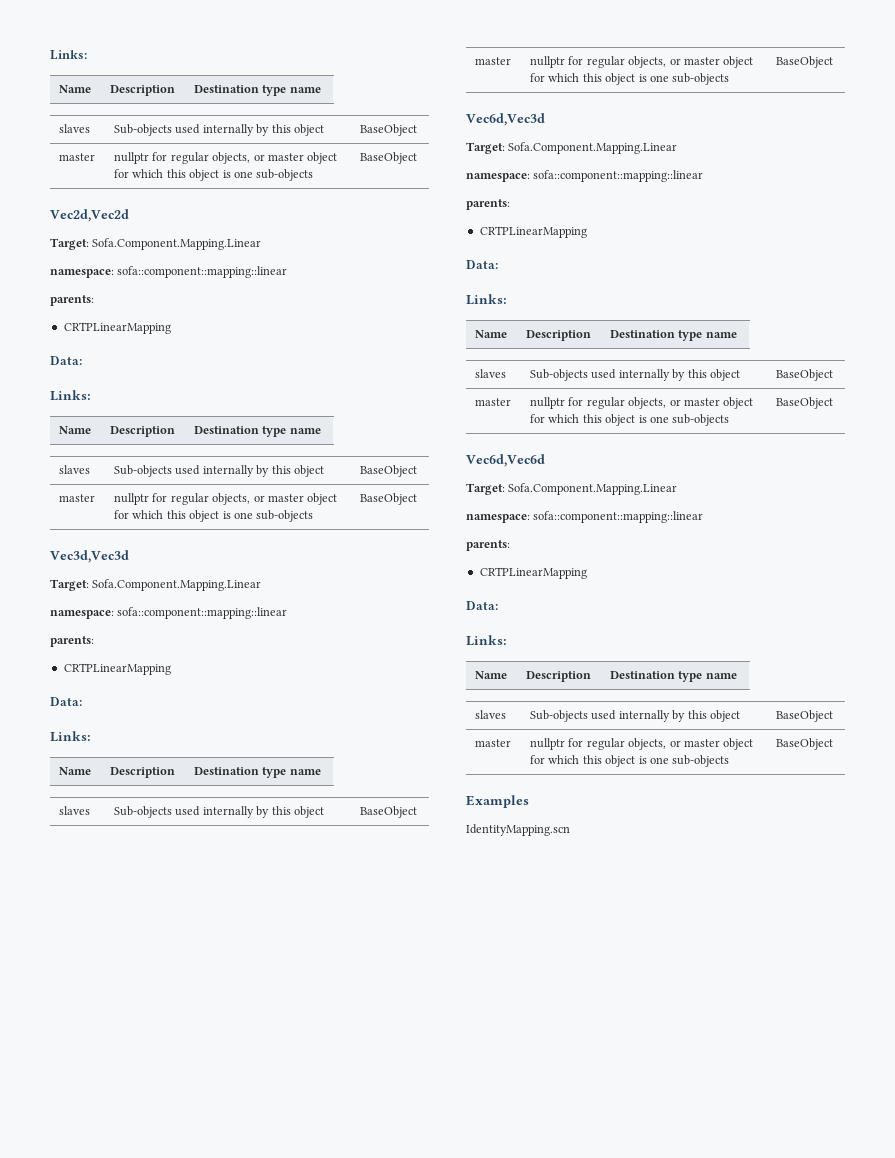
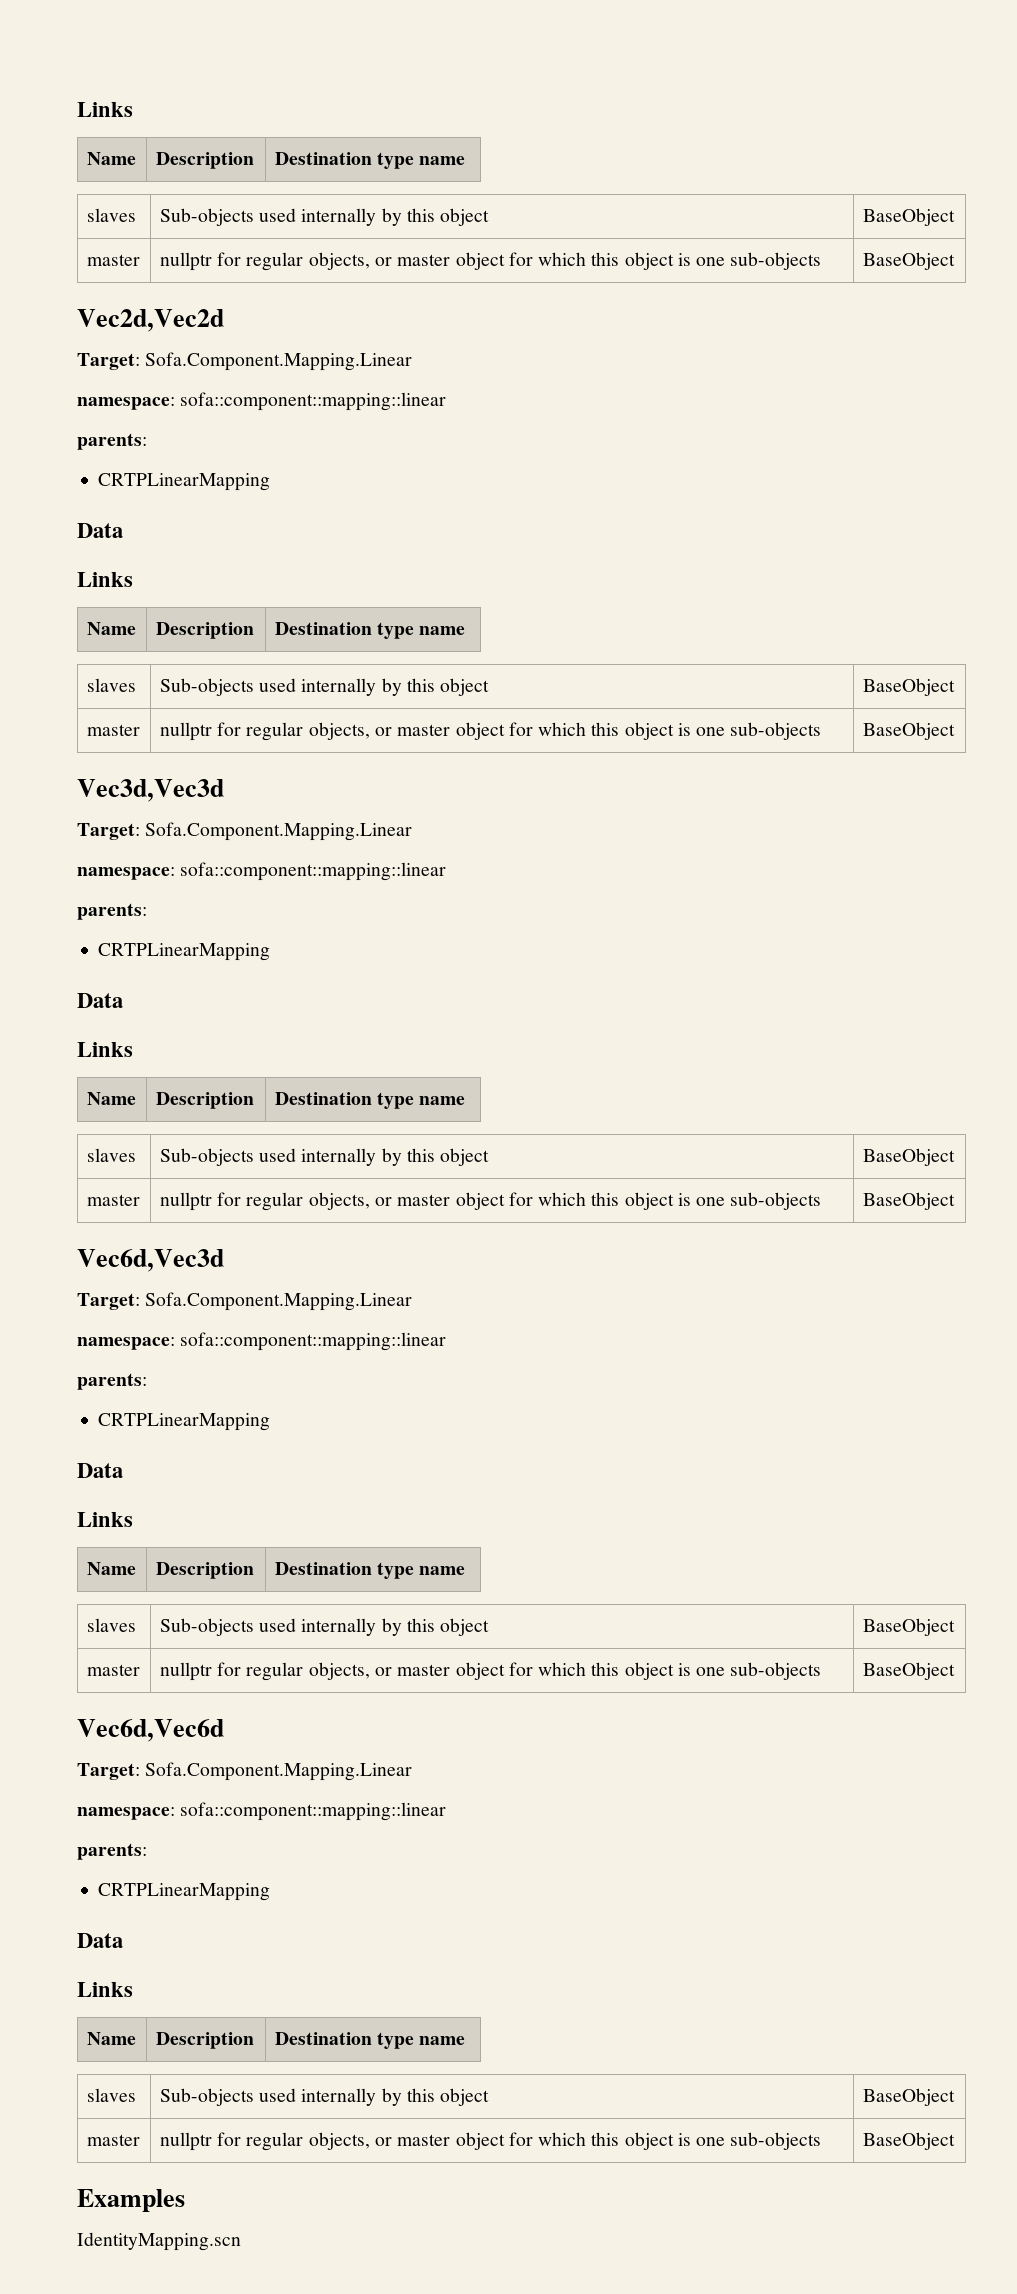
[50,50,87,60] Links: -> [77,102,133,117] Links
[50,356,82,365] [50,390,91,401] Data: // Links: -> [77,523,123,538] [77,572,133,587] Data // Links
[50,697,82,706] [50,731,91,742] Data: // Links: -> [77,993,123,1008] [77,1042,133,1057] Data // Links
[466,260,498,269] [466,294,507,305] Data: // Links: -> [77,1463,123,1478] [77,1512,133,1527] Data // Links
[466,601,498,610] [466,635,507,646] Data: // Links: -> [77,1933,123,1948] [77,1982,133,1997] Data // Links

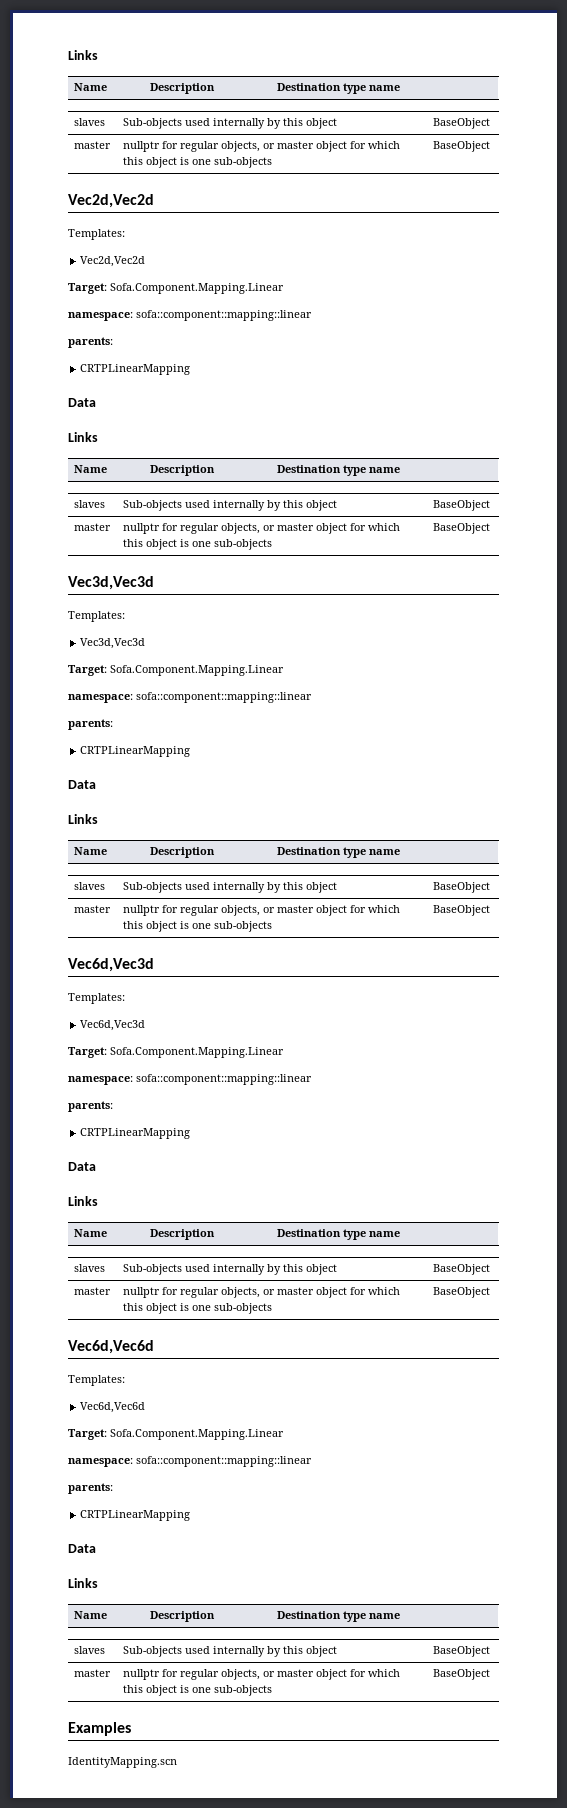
(224, 320) none -> [68,229,125,240] [80,256,146,267] // Templates: // Vec2d,Vec2d
(224, 790) none -> [68,611,125,622] [80,638,146,649] // Templates: // Vec3d,Vec3d
(224, 1260) none -> [68,993,125,1004] [80,1020,146,1031] // Templates: // Vec6d,Vec3d
(224, 1730) none -> [68,1375,125,1386] [80,1402,146,1413] // Templates: // Vec6d,Vec6d

